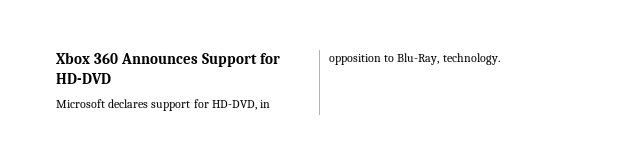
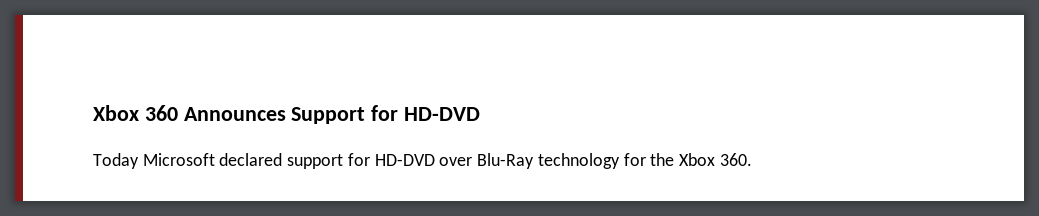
[56,99,271,111] [329,53,500,65] Microsoft declares support for HD-DVD, in opposition to Blu-Ray, technology. -> [93,153,752,169] Today Microsoft declared support for HD-DVD over Blu-Ray technology for the Xbox 360.

